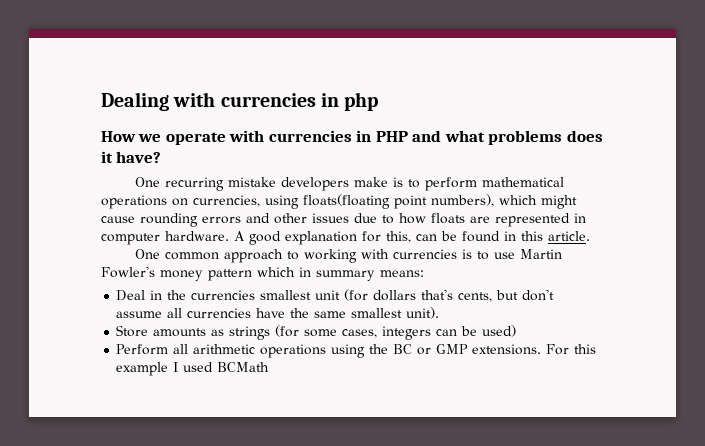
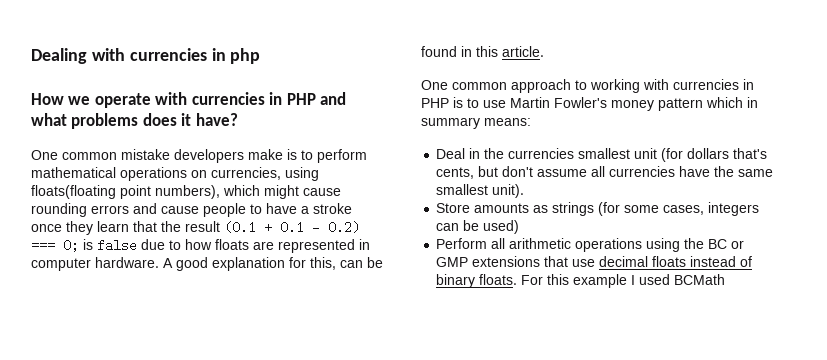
[165,177,225,191] recurring -> [62,152,117,160] common
[274,213,349,224] other issues -> [161,203,352,217] [31,221,360,235] [31,239,137,252] cause people to have a stroke once they learn that the result (0.1 + 0.1 - 0.2) === 0; is false
(458, 254) none -> [743,79,754,90] [421,98,449,108] in PHP
[472,344,542,355] extensions. -> [472,256,753,267] [436,274,518,288] extensions that use decimal floats instead of binary floats.

